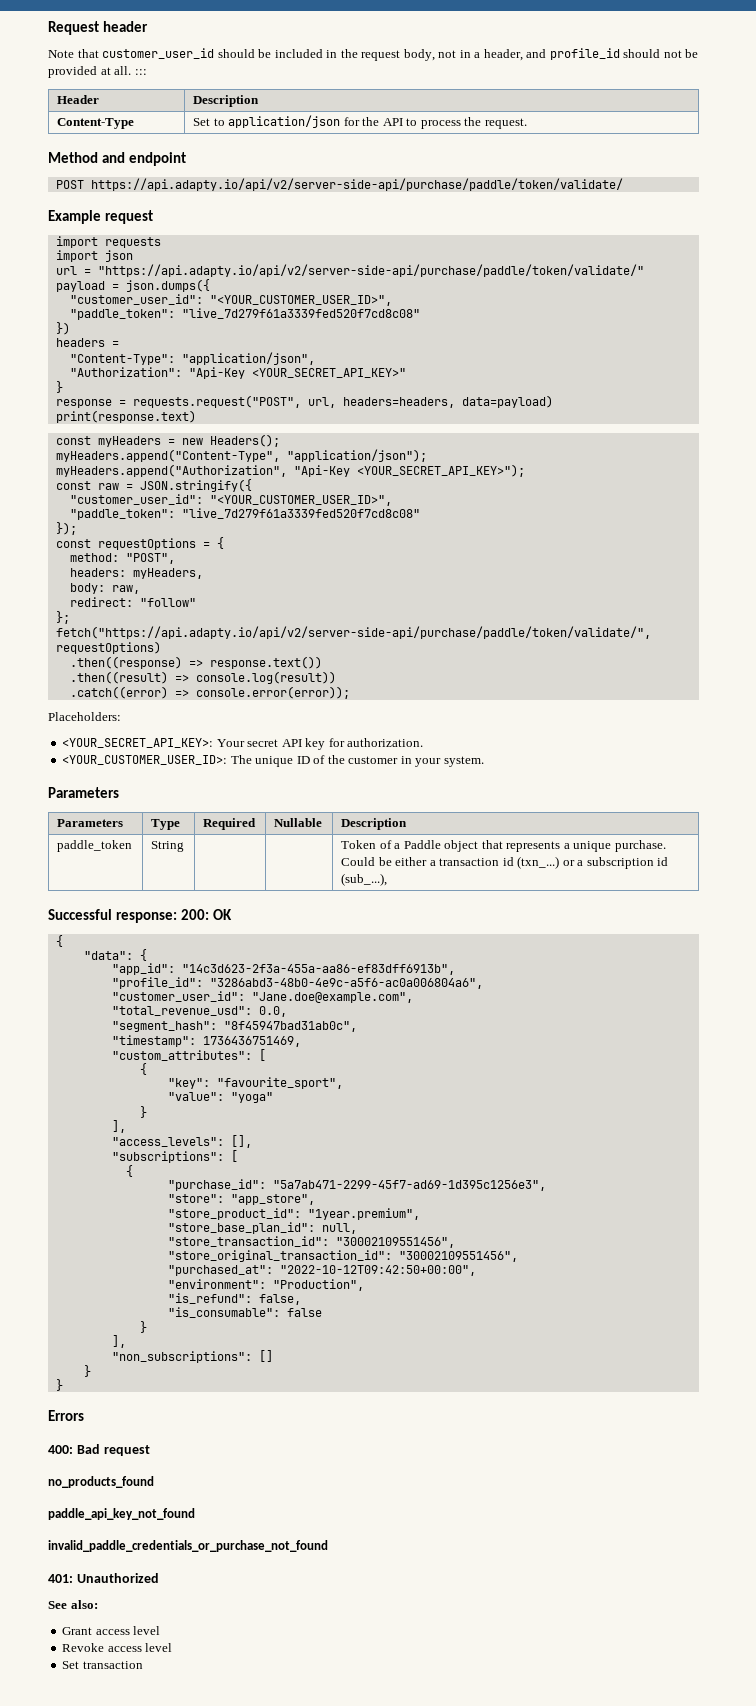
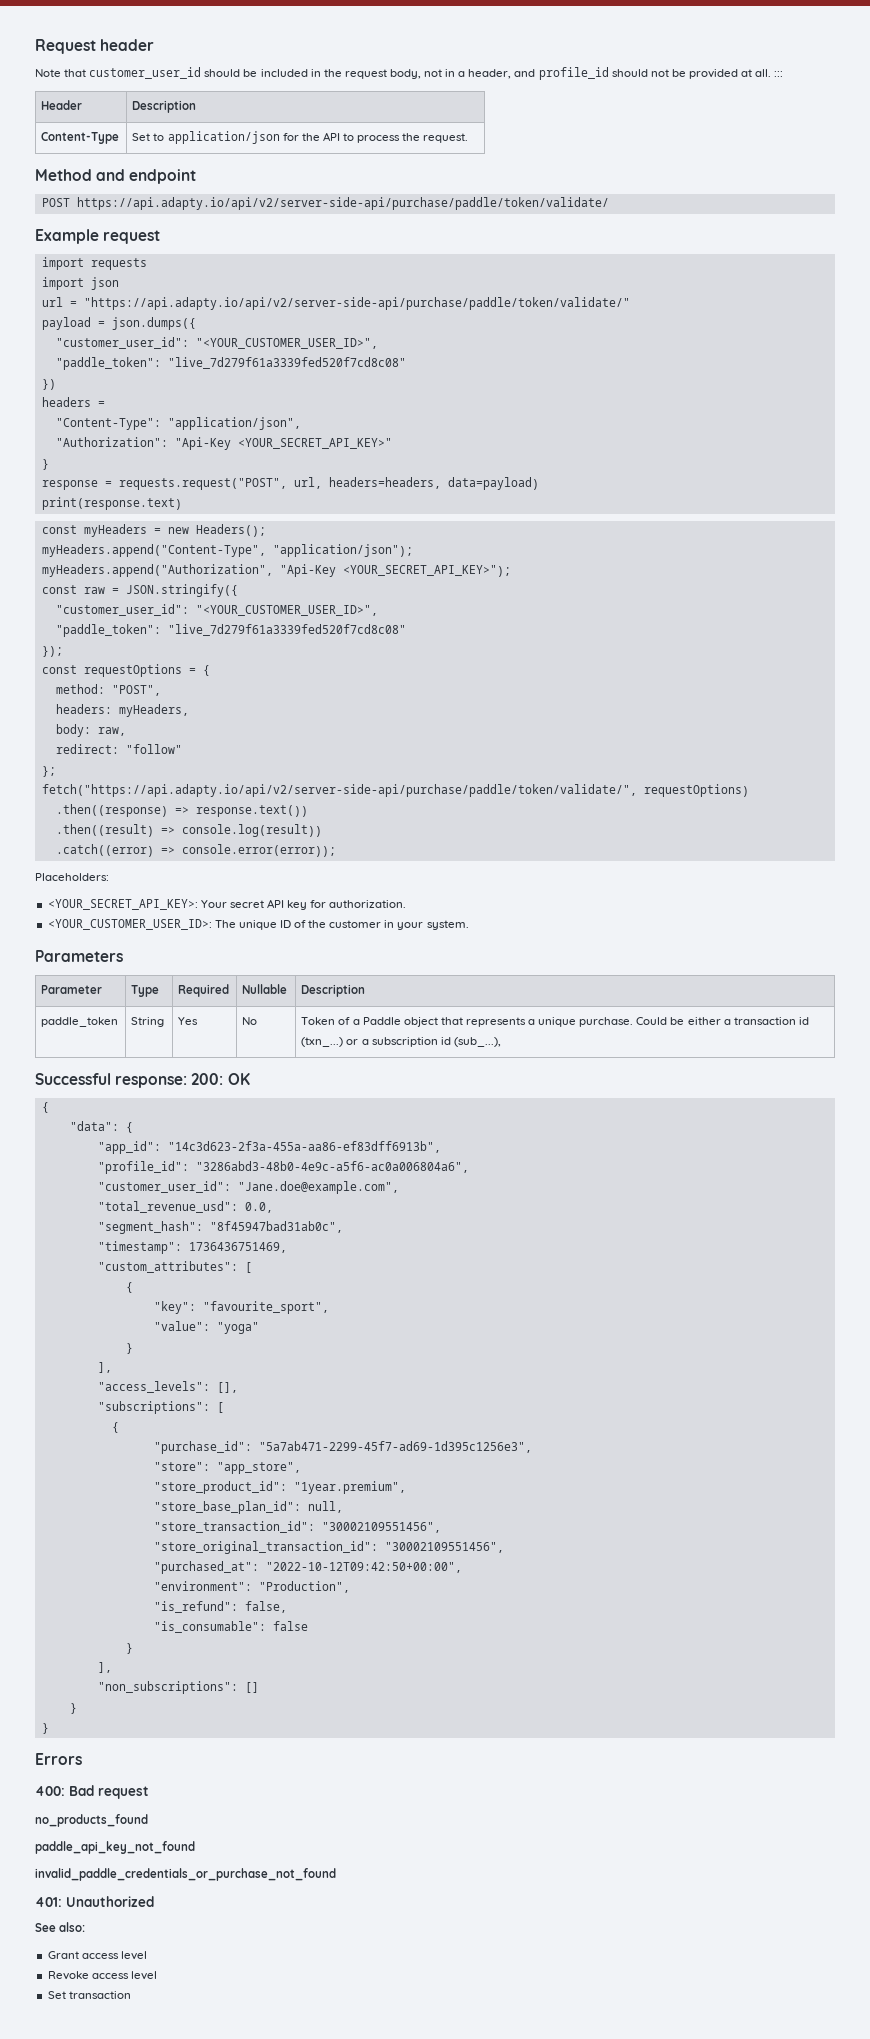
[57,819,124,827] Parameters -> [41,985,103,994] Parameter
(185, 846) | -> [178,1017,199,1025] [242,1017,258,1025] Yes | No

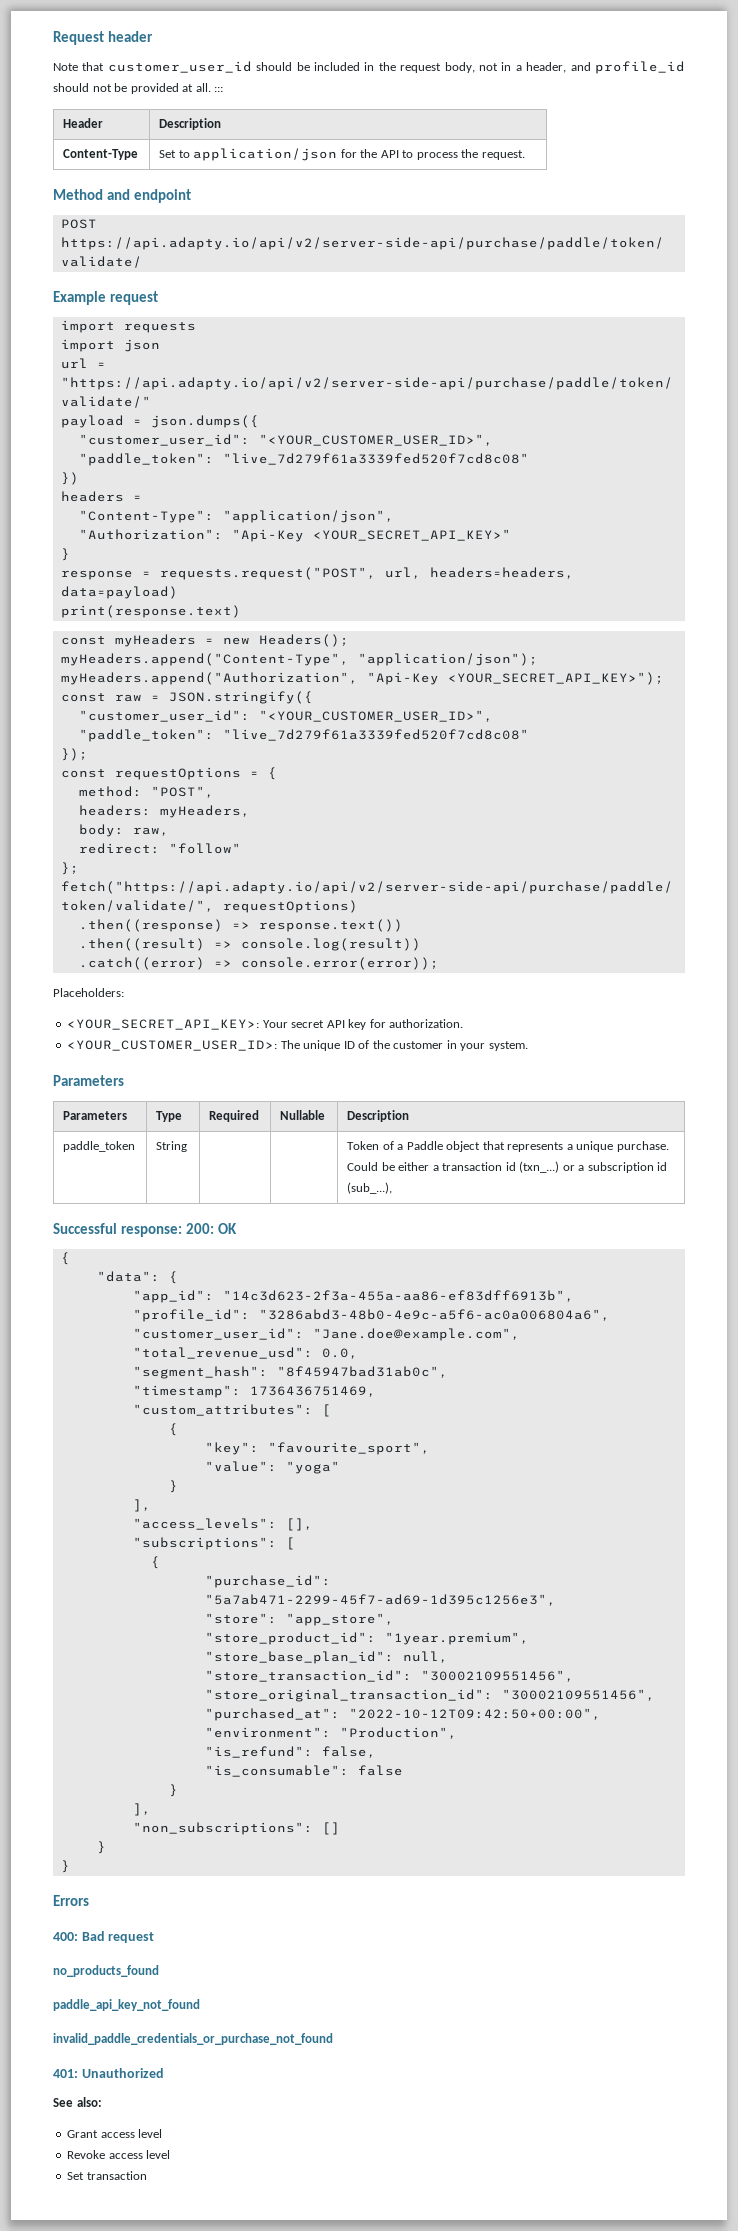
[41,985,103,994] Parameter -> [63,1111,128,1120] Parameters
[178,1017,199,1025] [242,1017,258,1025] Yes | No -> (188, 1146) |

